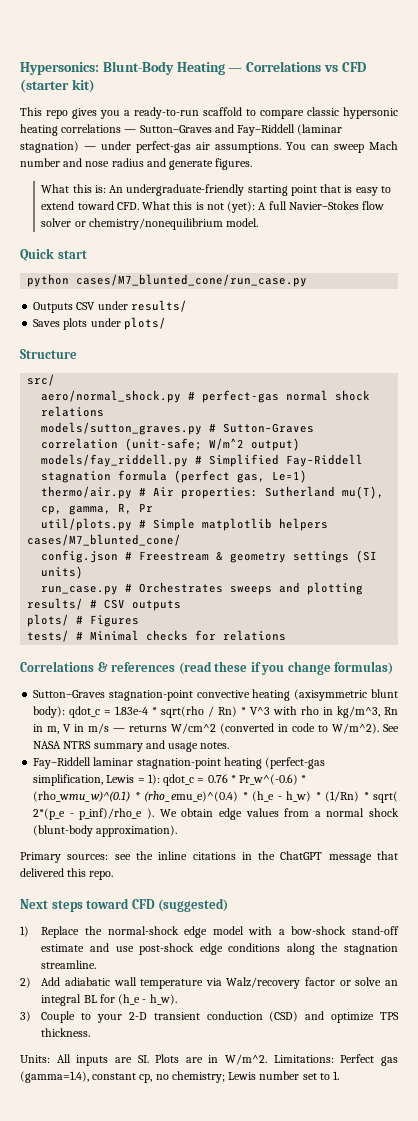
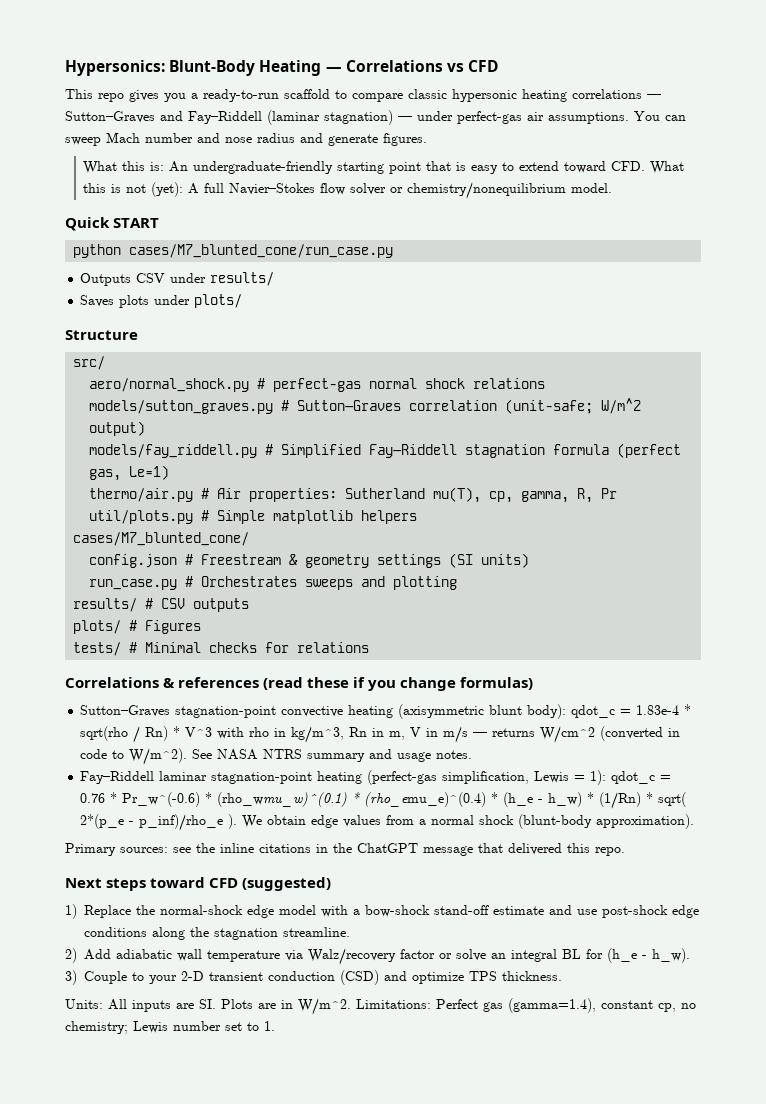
[20,79,95,93] (starter kit) -> (499, 66) none
[57,250,87,259] start -> [113,218,160,228] START

